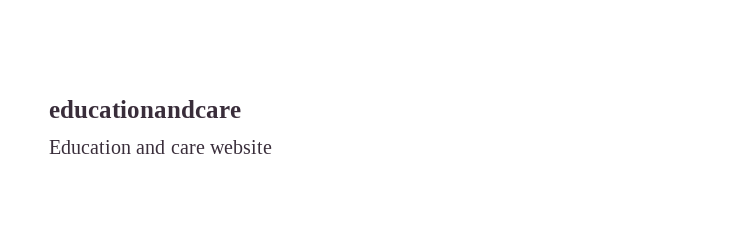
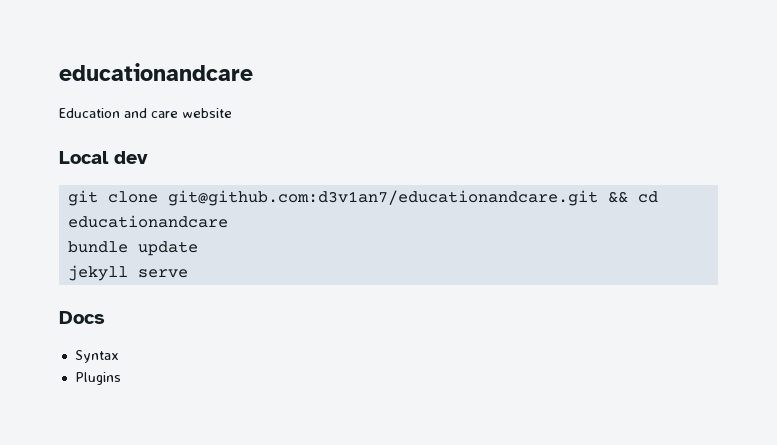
(273, 147) none -> [59,151,148,164] [67,190,658,206] [67,215,228,228] [67,241,198,256] [67,265,188,281] [59,311,105,324] [74,350,119,363] [74,372,121,385] // Local dev // git clone git@github.com:d3v1an7/educationandcare.git && cd educationandcare // bundle update // jekyll serve // Docs // Syntax // Plugins

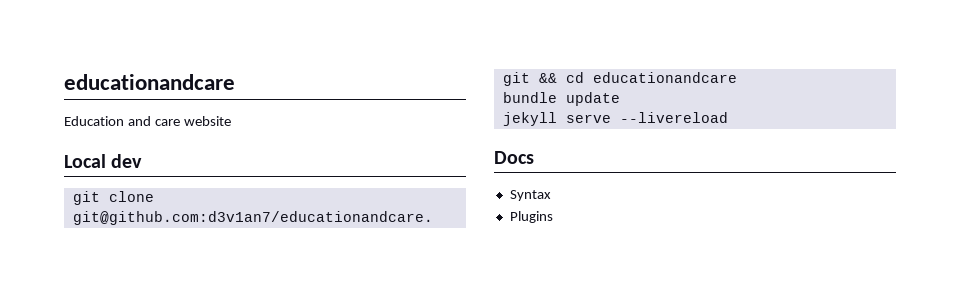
(188, 273) none -> [619,112,728,123] --livereload

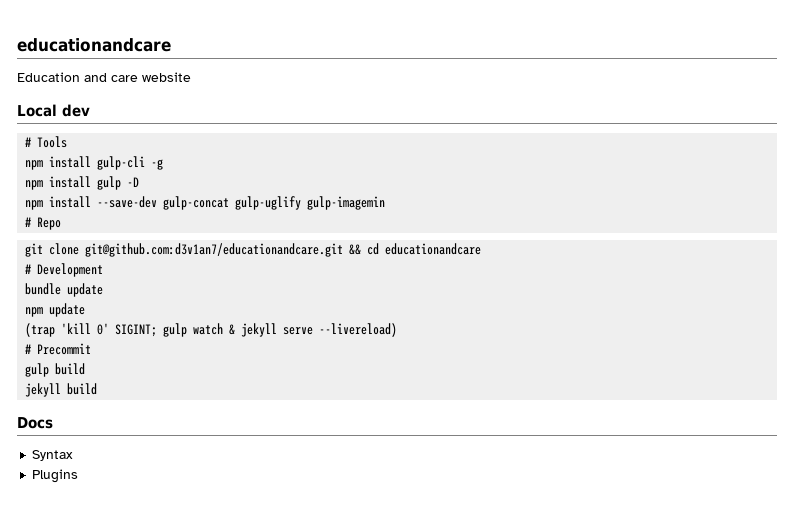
(143, 161) none -> [25,136,68,148] [25,156,164,170] [25,176,140,190] [25,196,386,210] [25,217,62,230] // # Tools // npm install gulp-cli -g // npm install gulp -D // npm install --save-dev gulp-concat gulp-uglify gulp-imagemin // # Repo
(737, 77) none -> [25,263,104,277] // # Development
[502,112,728,126] jekyll serve --livereload -> [25,303,86,317] [25,323,398,337] [25,343,92,355] [25,363,86,377] [25,383,98,397] npm update // (trap 'kill 0' SIGINT; gulp watch & jekyll serve --livereload) // # Precommit // gulp build // jekyll build

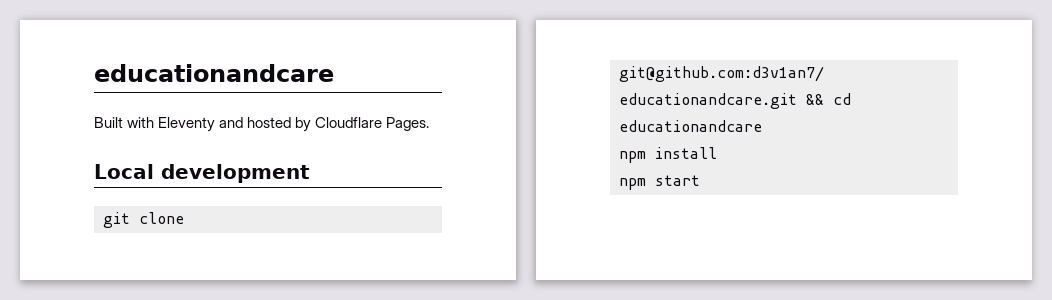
[17,38,171,52] [17,72,191,82] [17,104,90,117] [25,136,68,148] [25,156,164,170] [25,176,140,190] [25,196,386,210] [25,217,62,230] educationandcare // Education and care website // Local dev // # Tools // npm install gulp-cli -g // npm install gulp -D // npm install --save-dev gulp-concat gulp-uglify gulp-imagemin // # Repo -> [94,64,334,82] [94,117,430,132] [94,164,310,183] educationandcare // Built with Eleventy and hosted by Cloudflare Pages. // Local development
[25,263,104,277] [25,283,104,297] [25,303,86,317] [25,323,398,337] [25,343,92,355] [25,363,86,377] [25,383,98,397] [17,417,53,429] [32,450,74,461] [32,469,79,483] # Development // bundle update // npm update // (trap 'kill 0' SIGINT; gulp watch & jekyll serve --livereload) // # Precommit // gulp build // jekyll build // Docs // Syntax // Plugins -> [619,147,717,163] [619,175,700,190] npm install // npm start

